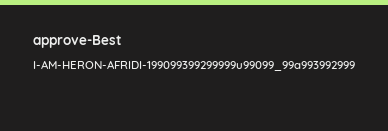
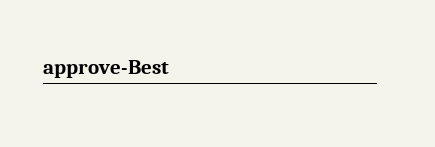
[33,60,355,71] // I-AM-HERON-AFRIDI-199099399299999u99099_99a993992999 -> (169, 69) none

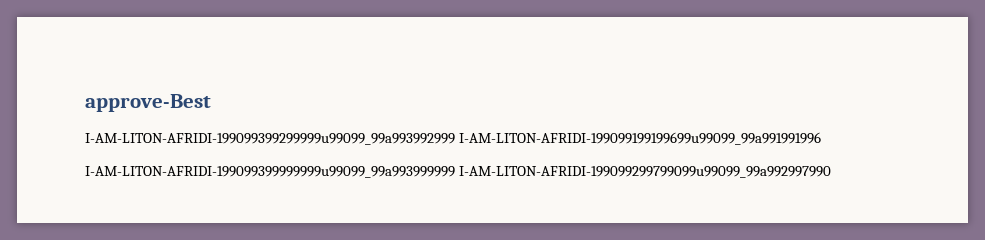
(169, 69) none -> [85,132,821,145] [85,166,831,178] // I-AM-LITON-AFRIDI-199099399299999u99099_99a993992999 I-AM-LITON-AFRIDI-199099199199699u99099_99a991991996 // I-AM-LITON-AFRIDI-199099399999999u99099_99a993999999 I-AM-LITON-AFRIDI-199099299799099u99099_99a992997990

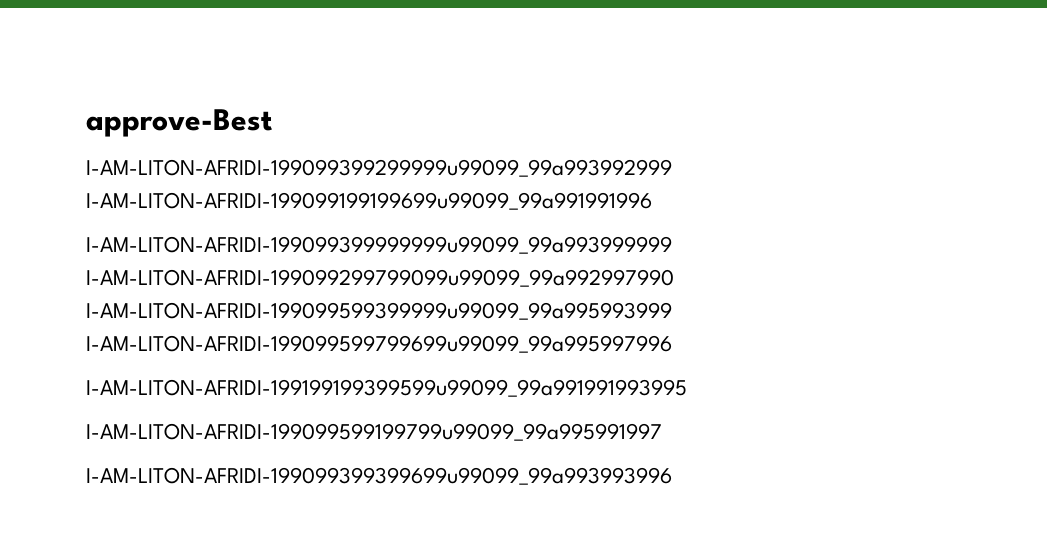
(831, 172) none -> [86,302,672,320] [86,335,672,353] [86,379,687,397] [86,423,662,441] [86,467,672,485] I-AM-LITON-AFRIDI-199099599399999u99099_99a995993999 I-AM-LITON-AFRIDI-199099599799699u99099_99a995997996 // I-AM-LITON-AFRIDI-199199199399599u99099_99a991991993995 // I-AM-LITON-AFRIDI-199099599199799u99099_99a995991997 // I-AM-LITON-AFRIDI-199099399399699u99099_99a993993996

